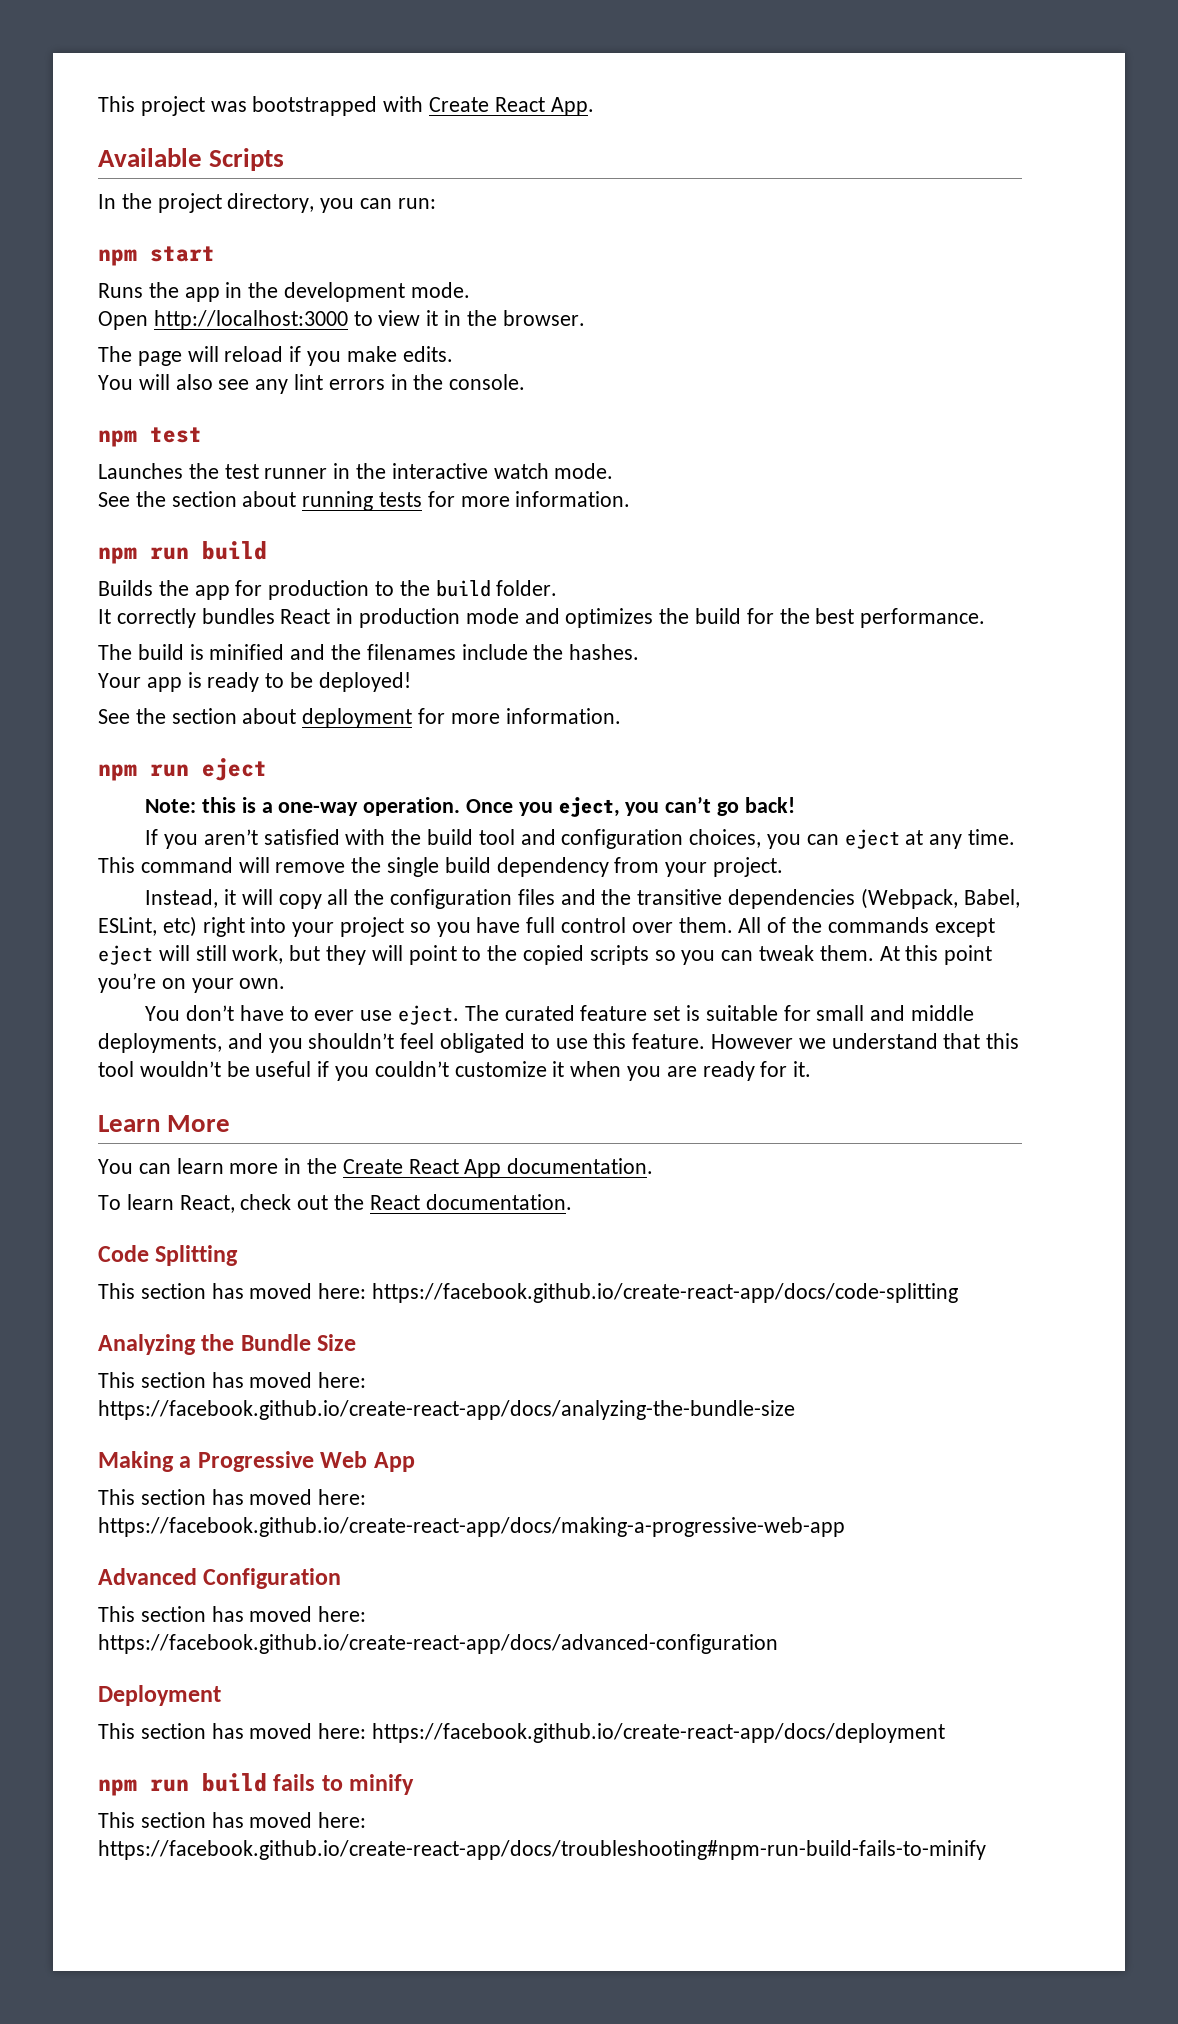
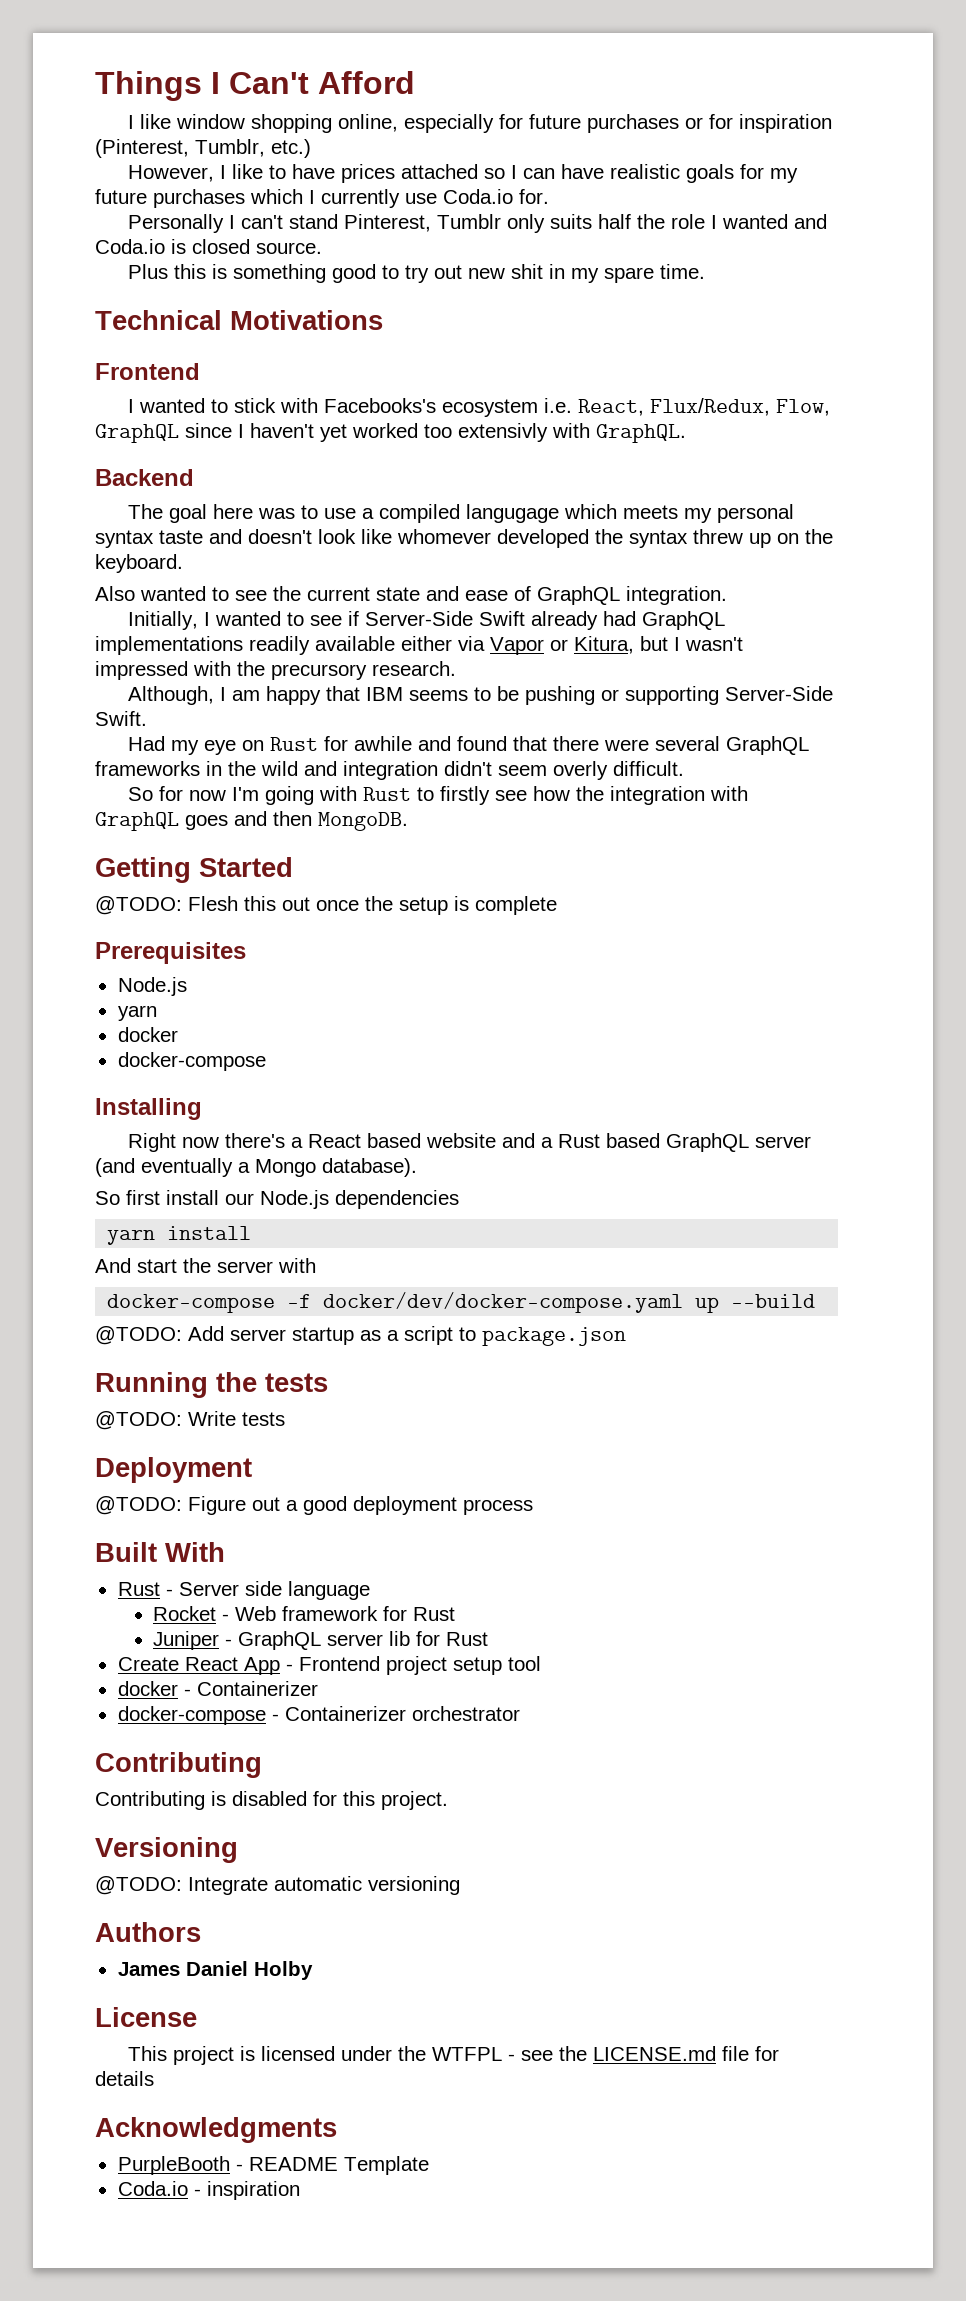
[98,96,594,116] [98,148,285,171] [98,193,436,213] [98,246,215,266] [98,282,470,302] [98,310,585,330] [98,346,453,366] [98,374,526,394] [98,427,202,447] [98,463,614,479] [98,491,631,511] [98,541,267,564] [98,580,558,600] [98,608,986,628] [98,644,640,660] [98,672,411,692] [98,708,621,728] [98,758,267,781] [145,797,795,817] [145,829,1015,849] [98,857,784,877] [145,888,1020,909] [98,916,995,937] [98,945,993,965] [98,973,286,993] [145,1005,974,1025] [98,1033,1020,1053] [98,1061,812,1081] [98,1115,231,1132] [98,1158,654,1178] [98,1194,572,1213] [98,1245,239,1266] [98,1283,959,1303] [98,1334,357,1355] [98,1372,367,1388] [98,1400,795,1420] [98,1451,415,1472] [98,1489,367,1505] [98,1517,845,1537] [98,1568,342,1589] [98,1606,367,1622] [98,1634,778,1654] [98,1685,221,1706] [98,1723,946,1743] [98,1773,415,1796] [98,1812,367,1828] [98,1840,986,1860] This project was bootstrapped with Create React App. // Available Scripts // In the project directory, you can run: // npm start // Runs the app in the development mode. // Open http://localhost:3000 to view it in the browser. // The page will reload if you make edits. // You will also see any lint errors in the console. // npm test // Launches the test runner in the interactive watch mode. // See the section about running tests for more information. // npm run build // Builds the app for production to the build folder. // It correctly bundles React in production mode and optimizes the build for the best performance. // The build is minified and the filenames include the hashes. // Your app is ready to be deployed! // See the section about deployment for more information. // npm run eject // Note: this is a one-way operation. Once you eject, you can’t go back! // If you aren’t satisfied with the build tool and configuration choices, you can eject at any time. This command will remove the single build dependency from your project. // Instead, it will copy all the configuration files and the transitive dependencies (Webpack, Babel, ESLint, etc) right into your project so you have full control over them. All of the commands except eject will still work, but they will point to the copied scripts so you can tweak them. At this point you’re on your own. // You don’t have to ever use eject. The curated feature set is suitable for small and middle deployments, and you shouldn’t feel obligated to use this feature. However we understand that this tool wouldn’t be useful if you couldn’t customize it when you are ready for it. // Learn More // You can learn more in the Create React App documentation. // To learn React, check out the React documentation. // Code Splitting // This section has moved here: https://facebook.github.io/create-react-app/docs/code-splitting // Analyzing the Bundle Size // This section has moved here: https://facebook.github.io/create-react-app/docs/analyzing-the-bundle-size // Making a Progressive Web App // This section has moved here: https://facebook.github.io/create-react-app/docs/making-a-progressive-web-app // Advanced Configuration // This section has moved here: https://facebook.github.io/create-react-app/docs/advanced-configuration // Deployment // This section has moved here: https://facebook.github.io/create-react-app/docs/deployment // npm run build fails to minify // This section has moved here: https://facebook.github.io/create-react-app/docs/troubleshooting#npm-run-build-fails-to-minify -> [95,71,415,101] [128,114,833,133] [95,139,311,158] [128,164,799,183] [95,189,549,208] [128,214,828,233] [95,239,322,254] [128,264,706,283] [95,310,383,330] [95,363,200,380] [128,398,831,417] [95,423,686,443] [95,469,194,486] [128,504,795,523] [95,529,833,548] [95,554,183,573] [95,586,727,605] [128,611,726,630] [95,636,743,655] [95,661,456,680] [128,686,834,705] [95,711,147,726] [128,736,810,755] [95,761,684,780] [128,786,749,805] [95,811,408,831] [95,857,293,883] [95,896,557,915] [95,942,246,964] [117,977,187,996] [117,1005,157,1021] [117,1027,178,1042] [117,1052,266,1071] [95,1098,202,1120] [128,1133,812,1152] [95,1158,417,1177] [95,1190,459,1209] [107,1226,252,1245] [95,1258,316,1273] [107,1292,816,1313] [95,1326,626,1346] [95,1372,328,1398] [95,1411,285,1430] [95,1457,252,1483] [95,1496,533,1515] [95,1542,225,1562] [117,1581,370,1600] [153,1606,456,1621] [153,1631,489,1650] [117,1656,541,1675] [117,1681,318,1696] [117,1706,520,1725] [95,1752,262,1778] [95,1791,448,1810] [95,1837,238,1863] [95,1876,460,1895] [95,1922,201,1942] [117,1961,313,1980] [95,2007,197,2027] [128,2046,780,2065] [95,2071,154,2086] [95,2117,337,2143] [117,2156,429,2175] [117,2181,300,2200] Things I Can't Afford // I like window shopping online, especially for future purchases or for inspiration (Pinterest, Tumblr, etc.) // However, I like to have prices attached so I can have realistic goals for my future purchases which I currently use Coda.io for. // Personally I can't stand Pinterest, Tumblr only suits half the role I wanted and Coda.io is closed source. // Plus this is something good to try out new shit in my spare time. // Technical Motivations // Frontend // I wanted to stick with Facebooks's ecosystem i.e. React, Flux/Redux, Flow, GraphQL since I haven't yet worked too extensivly with GraphQL. // Backend // The goal here was to use a compiled langugage which meets my personal syntax taste and doesn't look like whomever developed the syntax threw up on the keyboard. // Also wanted to see the current state and ease of GraphQL integration. // Initially, I wanted to see if Server-Side Swift already had GraphQL implementations readily available either via Vapor or Kitura, but I wasn't impressed with the precursory research. // Although, I am happy that IBM seems to be pushing or supporting Server-Side Swift. // Had my eye on Rust for awhile and found that there were several GraphQL frameworks in the wild and integration didn't seem overly difficult. // So for now I'm going with Rust to firstly see how the integration with GraphQL goes and then MongoDB. // Getting Started // @TODO: Flesh this out once the setup is complete // Prerequisites // Node.js // yarn // docker // docker-compose // Installing // Right now there's a React based website and a Rust based GraphQL server (and eventually a Mongo database). // So first install our Node.js dependencies // yarn install // And start the server with // docker-compose -f docker/dev/docker-compose.yaml up --build // @TODO: Add server startup as a script to package.json // Running the tests // @TODO: Write tests // Deployment // @TODO: Figure out a good deployment process // Built With // Rust - Server side language // Rocket - Web framework for Rust // Juniper - GraphQL server lib for Rust // Create React App - Frontend project setup tool // docker - Containerizer // docker-compose - Containerizer orchestrator // Contributing // Contributing is disabled for this project. // Versioning // @TODO: Integrate automatic versioning // Authors // James Daniel Holby // License // This project is licensed under the WTFPL - see the LICENSE.md file for details // Acknowledgments // PurpleBooth - README Template // Coda.io - inspiration

